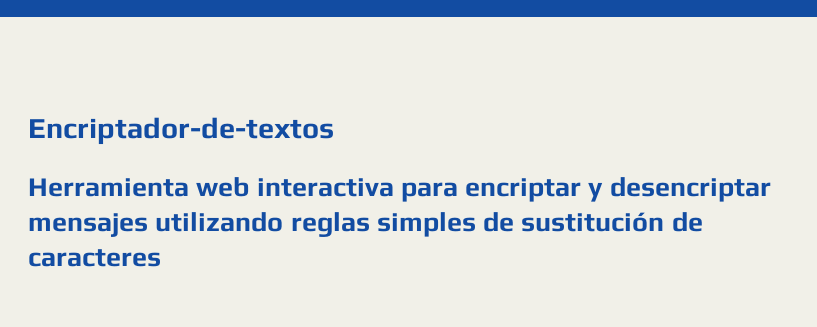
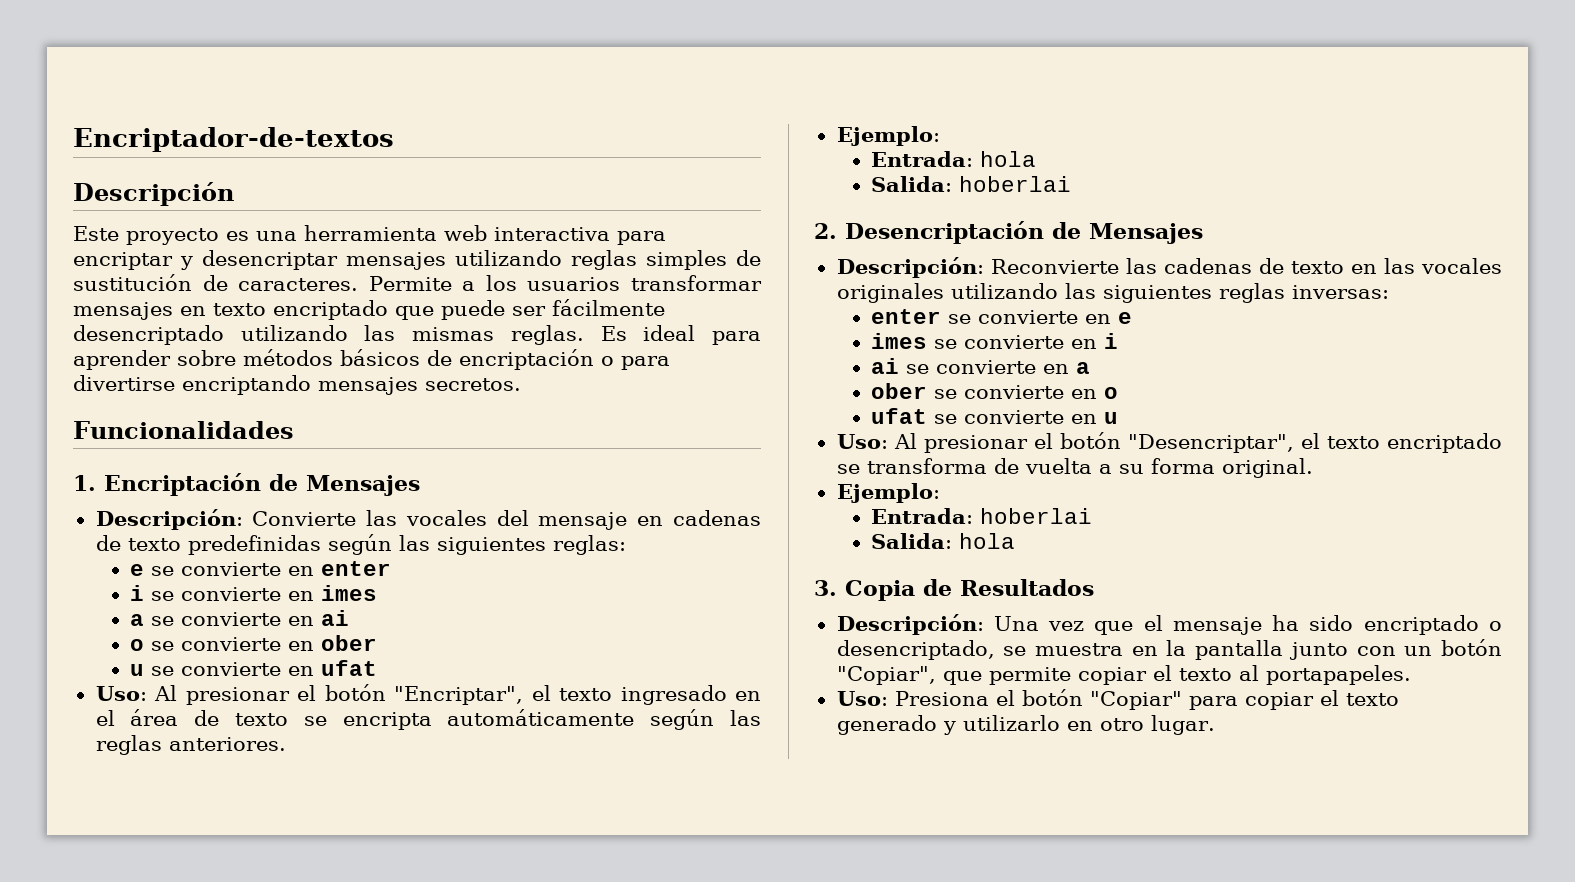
[28,178,189,197] Herramienta -> [73,182,234,206] [73,225,437,245] Descripción // Este proyecto es una herramienta
[28,249,161,267] caracteres -> [238,275,762,291] [73,299,665,320] [73,325,761,345] [73,349,670,370] [73,375,521,395] [73,421,294,439] [73,473,420,496] [95,509,761,530] [95,534,626,555] [130,561,392,576] [130,585,378,601] [130,610,350,626] [130,635,378,651] [130,660,378,676] [95,684,761,705] [95,709,761,730] [95,735,286,755] [836,126,940,146] [871,151,1037,167] [871,176,1072,192] [814,221,1203,244] [836,257,1502,278] [836,283,1389,303] [871,309,1133,324] [871,333,1119,349] [871,358,1091,374] [871,383,1119,399] [871,408,1119,424] [836,432,1502,453] [836,458,1313,478] [836,483,940,503] [871,508,1093,524] [871,533,1016,549] [814,579,1094,601] [836,614,1503,635] [836,639,1503,660] [836,665,1411,685] [836,689,1399,710] [836,715,1215,735] caracteres. Permite a los usuarios transformar mensajes en texto encriptado que puede ser fácilmente desencriptado utilizando las mismas reglas. Es ideal para aprender sobre métodos básicos de encriptación o para divertirse encriptando mensajes secretos. // Funcionalidades // 1. Encriptación de Mensajes // Descripción: Convierte las vocales del mensaje en cadenas de texto predefinidas según las siguientes reglas: // e se convierte en enter // i se convierte en imes // a se convierte en ai // o se convierte en ober // u se convierte en ufat // Uso: Al presionar el botón "Encriptar", el texto ingresado en el área de texto se encripta automáticamente según las reglas anteriores. // Ejemplo: // Entrada: hola // Salida: hoberlai // 2. Desencriptación de Mensajes // Descripción: Reconvierte las cadenas de texto en las vocales originales utilizando las siguientes reglas inversas: // enter se convierte en e // imes se convierte en i // ai se convierte en a // ober se convierte en o // ufat se convierte en u // Uso: Al presionar el botón "Desencriptar", el texto encriptado se transforma de vuelta a su forma original. // Ejemplo: // Entrada: hoberlai // Salida: hola // 3. Copia de Resultados // Descripción: Una vez que el mensaje ha sido encriptado o desencriptado, se muestra en la pantalla junto con un botón "Copiar", que permite copiar el texto al portapapeles. // Uso: Presiona el botón "Copiar" para copiar el texto generado y utilizarlo en otro lugar.

